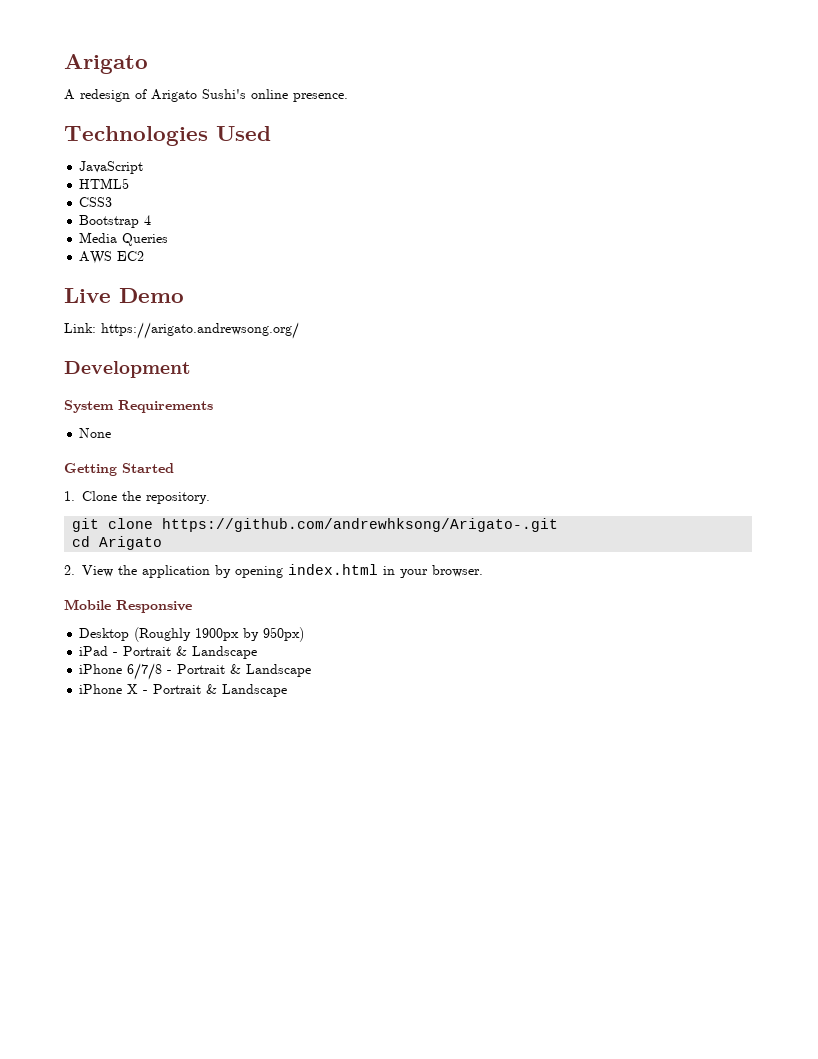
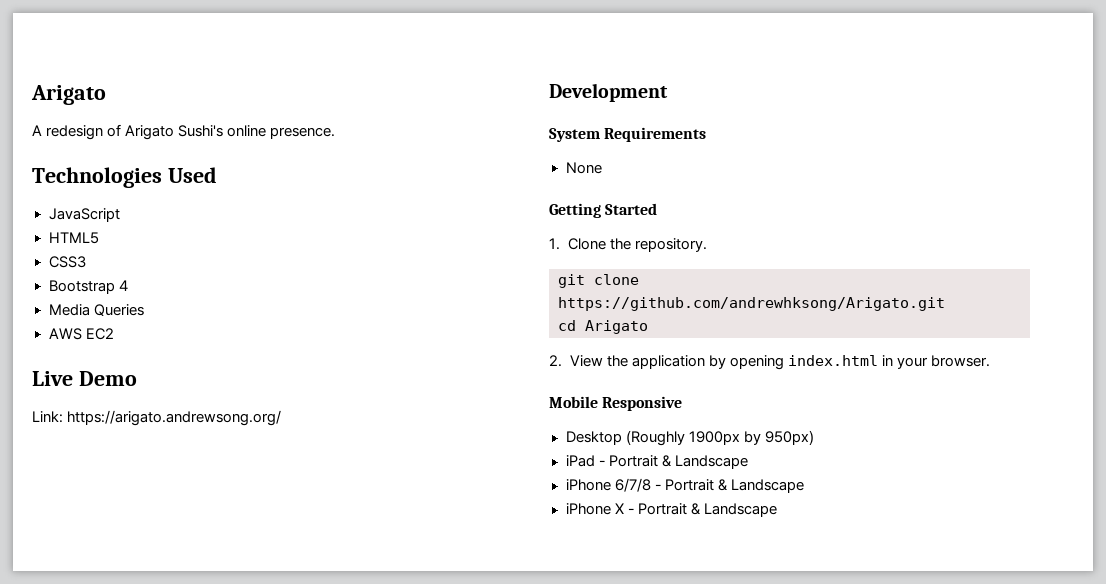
[162,518,559,532] https://github.com/andrewhksong/Arigato-.git -> [558,297,945,311] https://github.com/andrewhksong/Arigato.git

